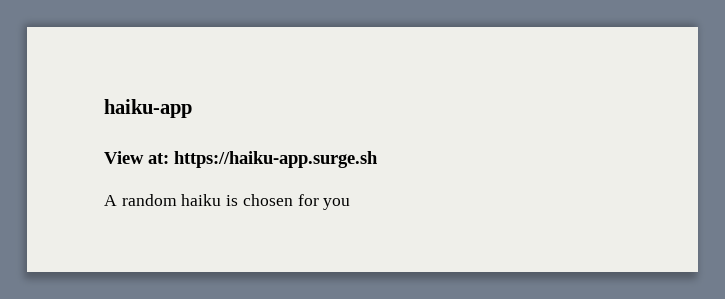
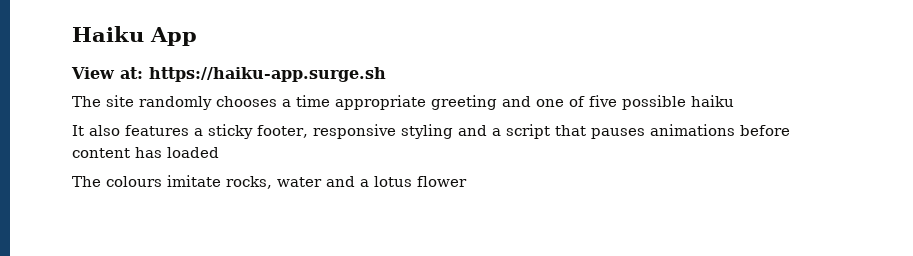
[104,99,192,118] haiku-app -> [72,26,197,46] Haiku App
[104,194,351,210] A random haiku is chosen for you -> [72,95,734,110] [72,124,790,139] [72,147,219,158] [72,175,467,189] The site randomly chooses a time appropriate greeting and one of five possible haiku // It also features a sticky footer, responsive styling and a script that pauses animations before content has loaded // The colours imitate rocks, water and a lotus flower

